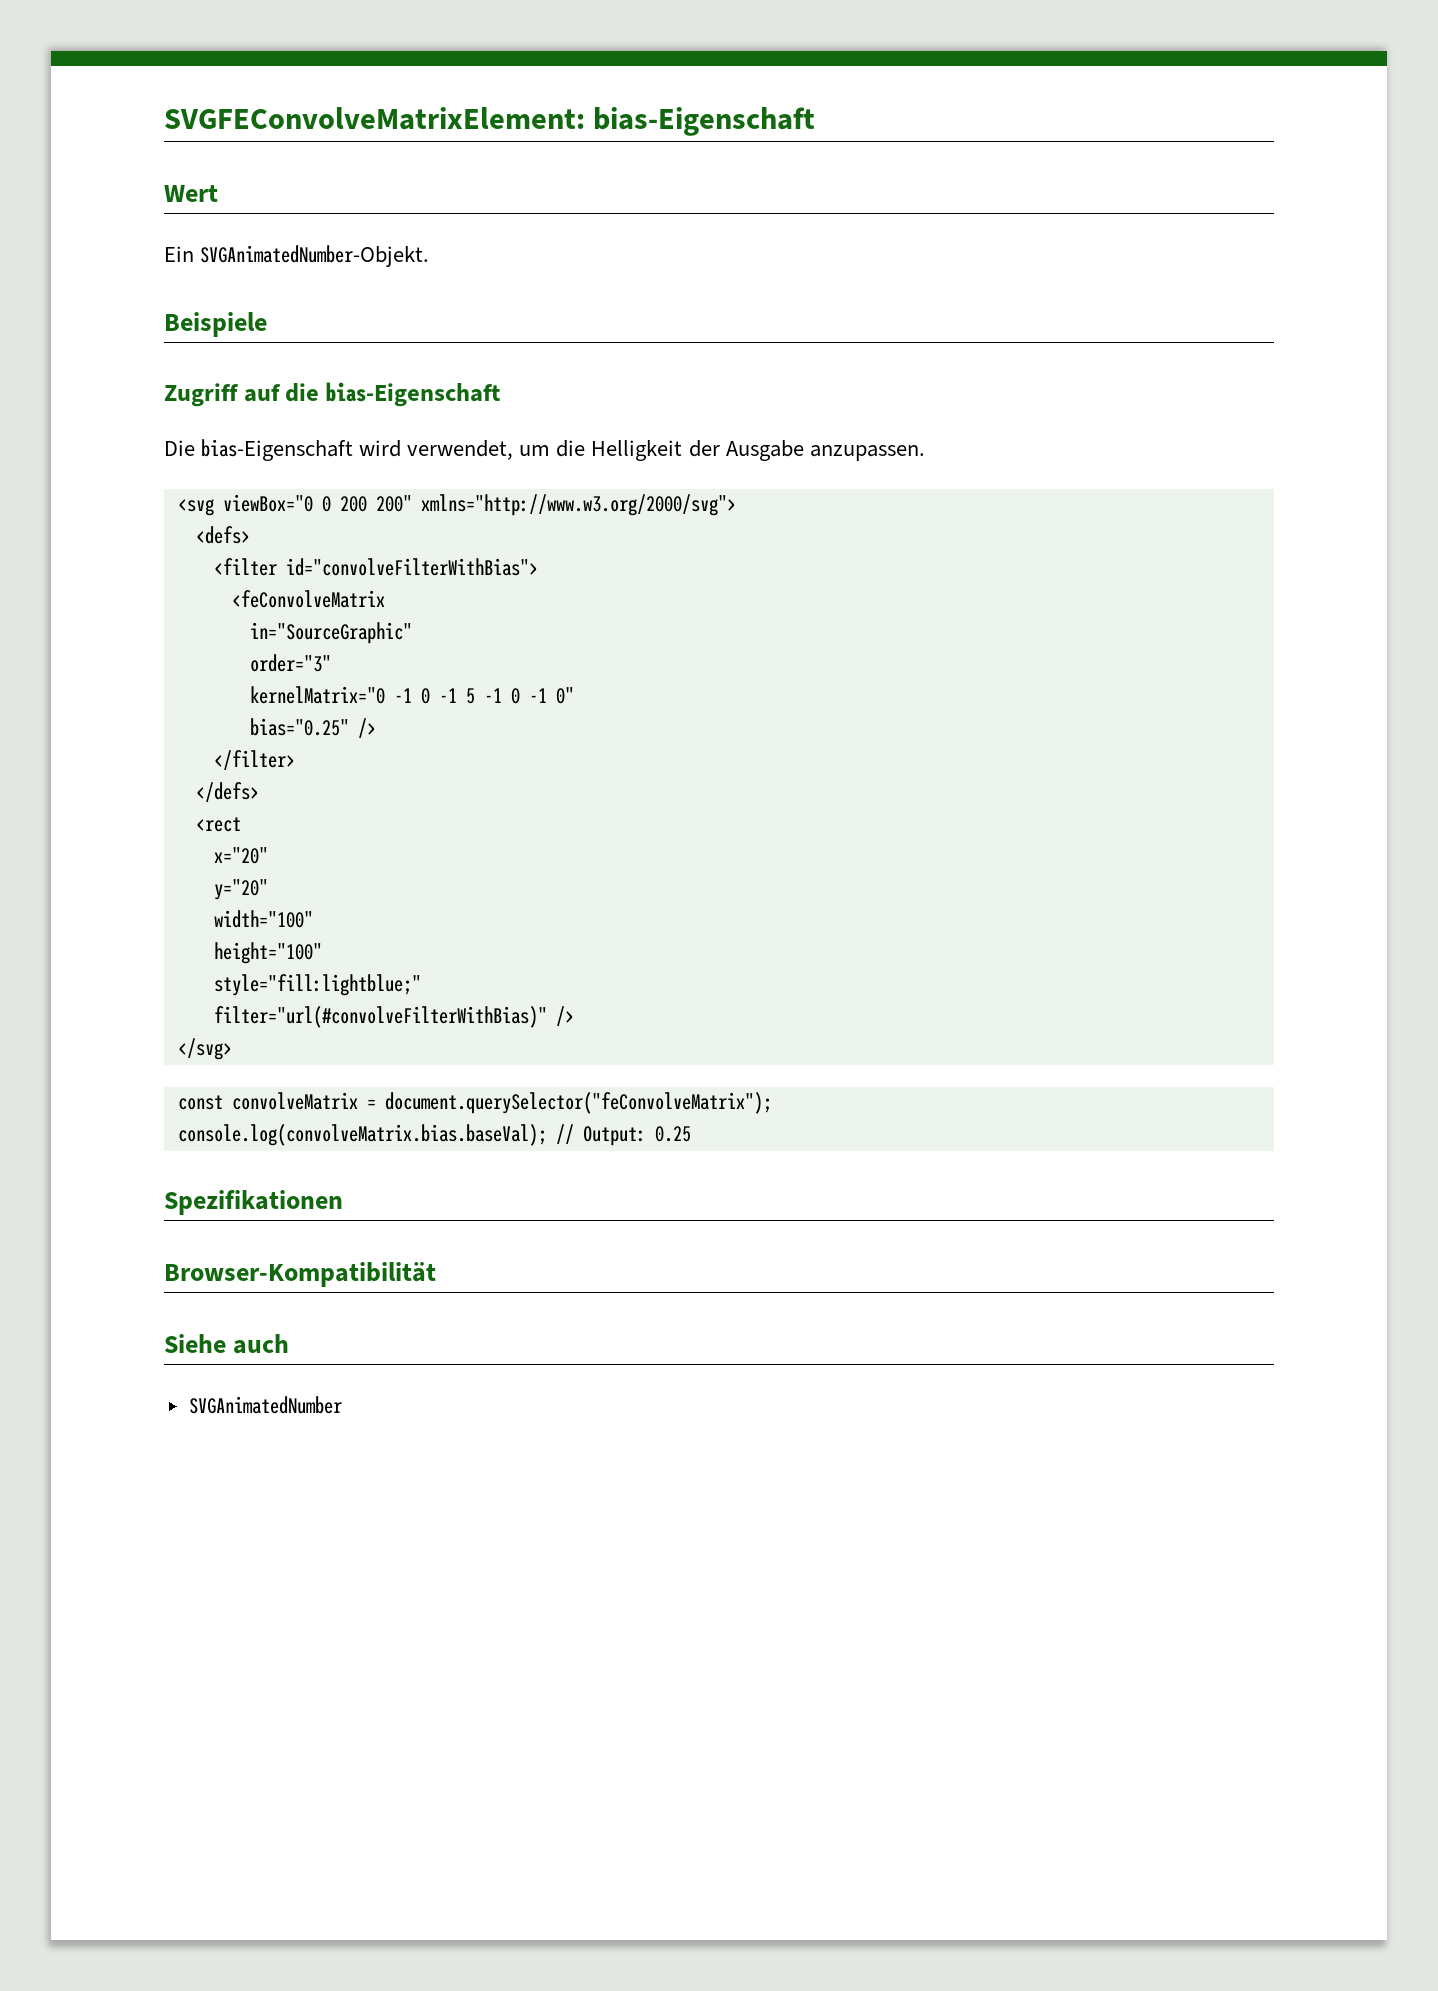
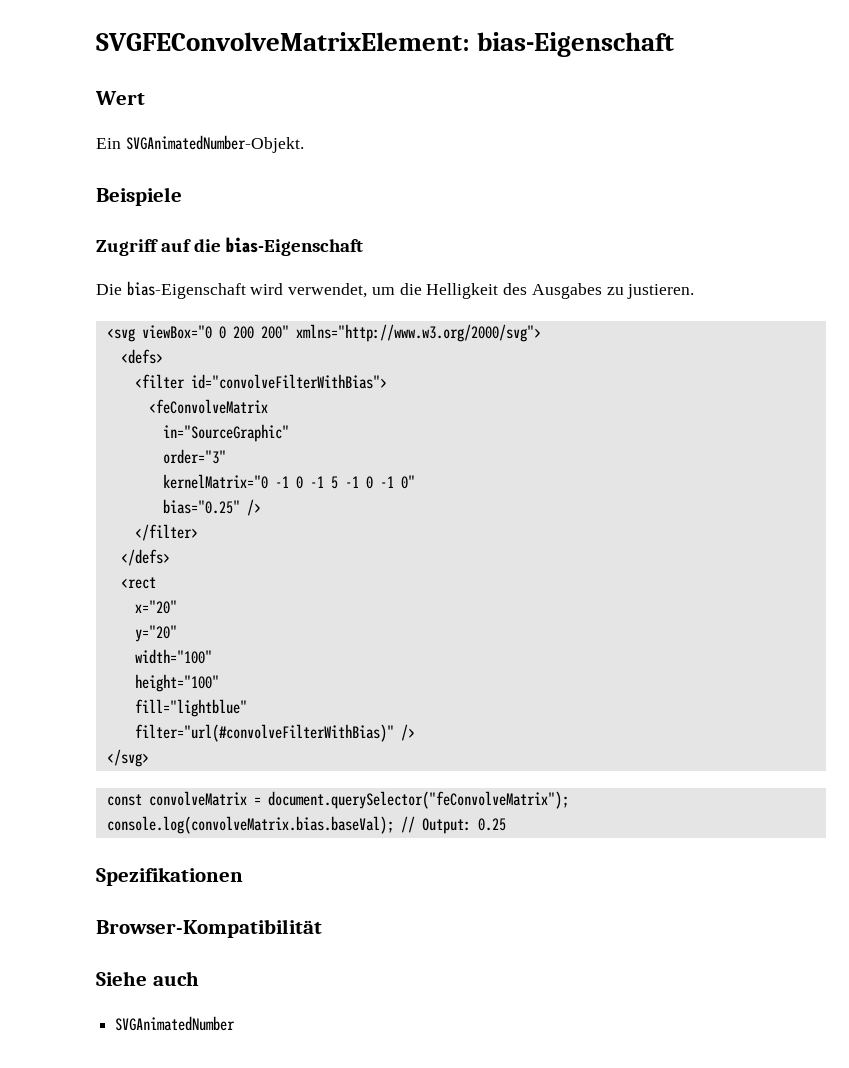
[688,440,925,461] der Ausgabe anzupassen. -> [503,283,695,299] des Ausgabes zu justieren.
[213,974,421,996] style="fill:lightblue;" -> [134,699,247,717] fill="lightblue"

